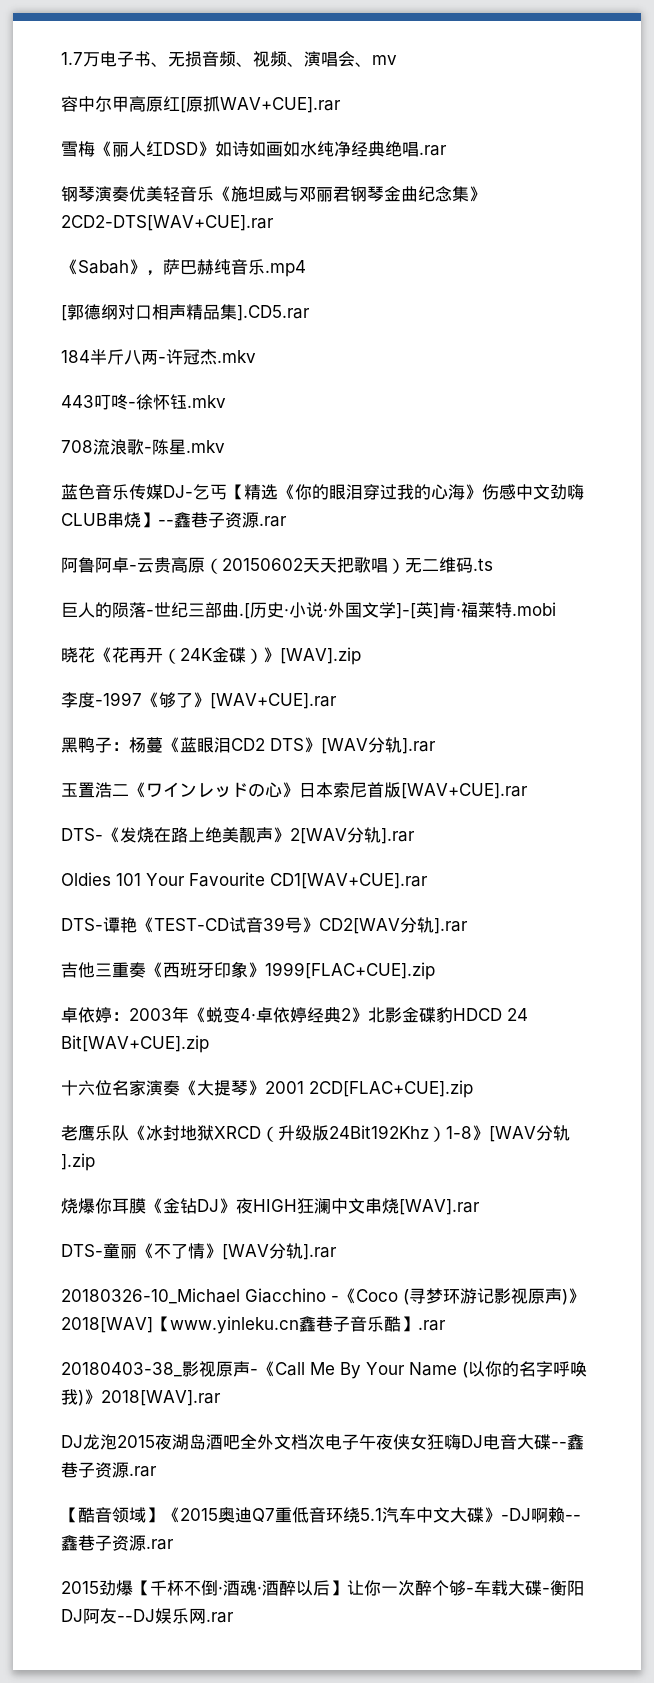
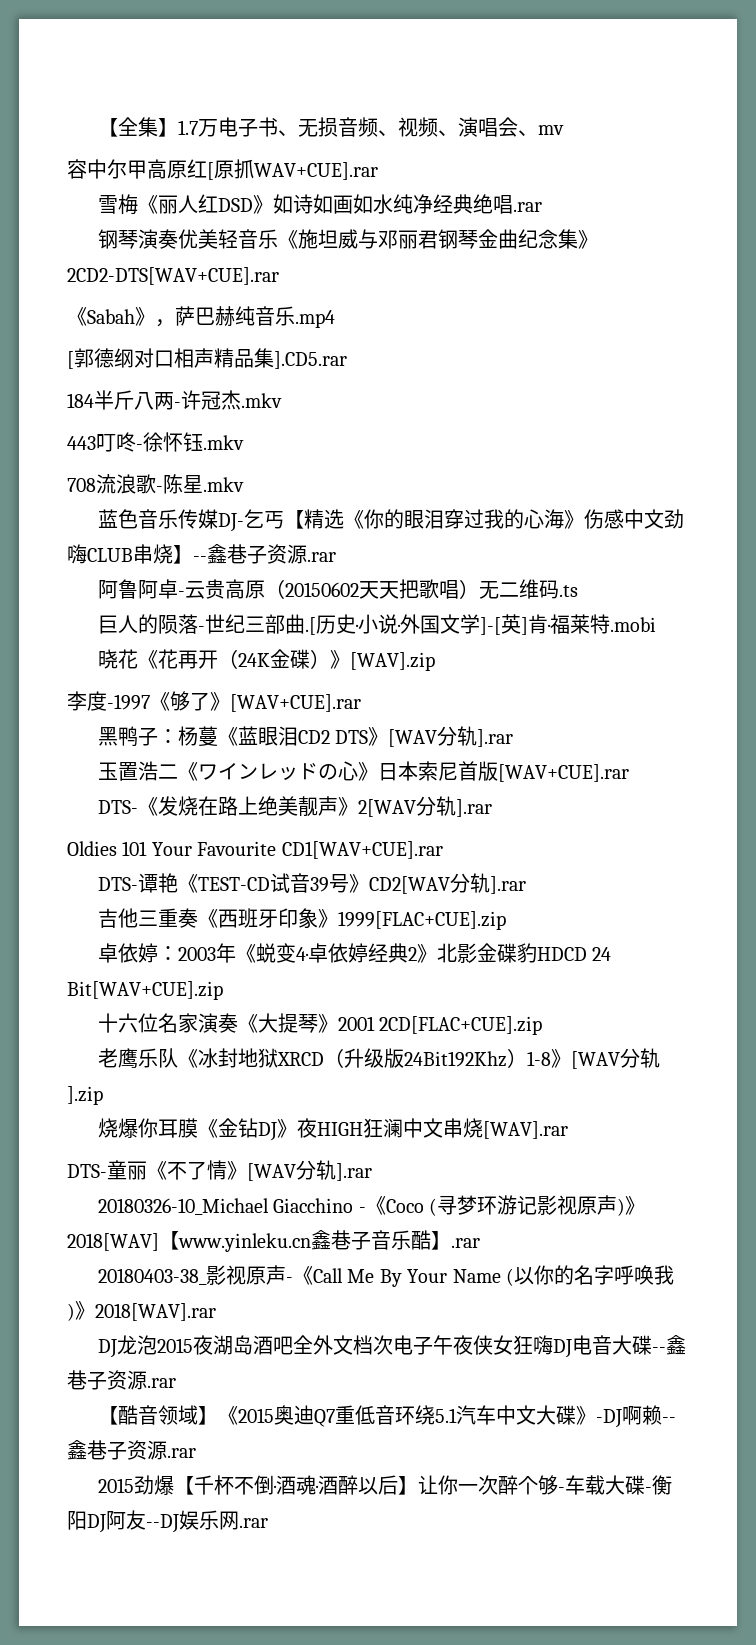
(61, 58) none -> [98,117,179,137] 【全集】

